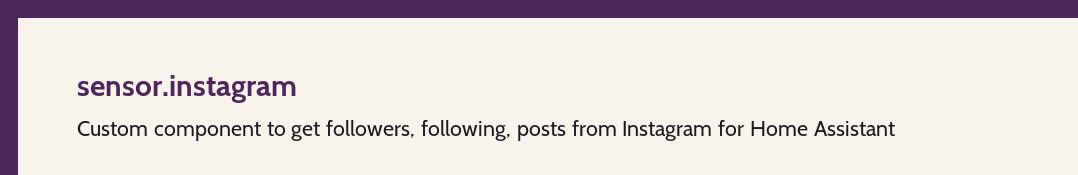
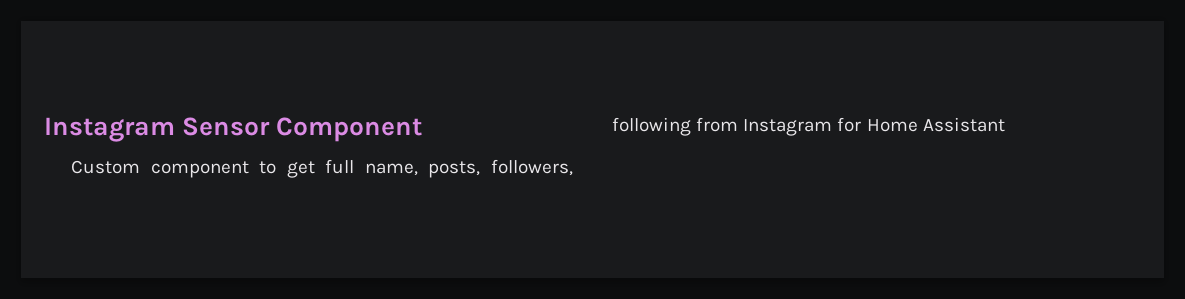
[77,75,297,103] sensor.instagram -> [44,117,423,142] Instagram Sensor Component
[326,120,566,141] followers, following, posts -> [325,159,573,178] [612,117,691,136] full name, posts, followers, following

